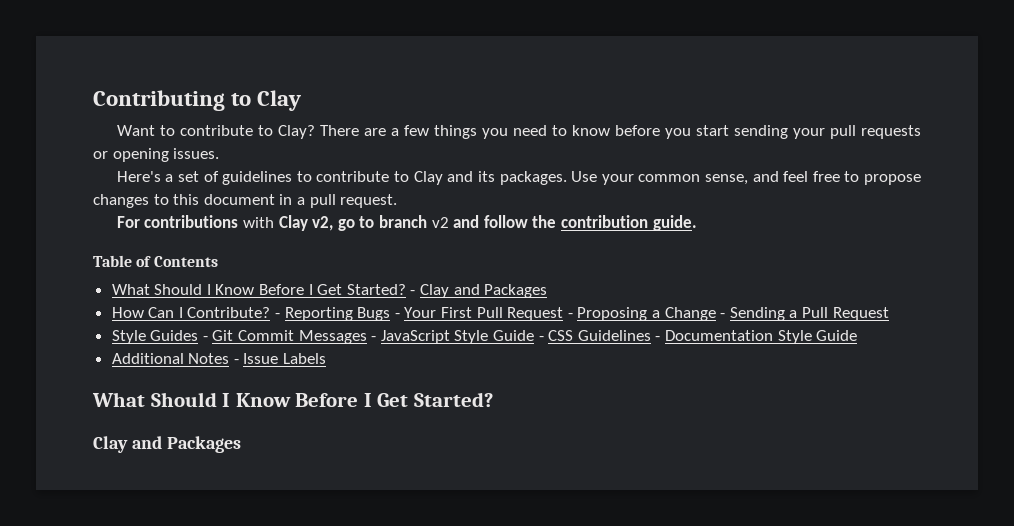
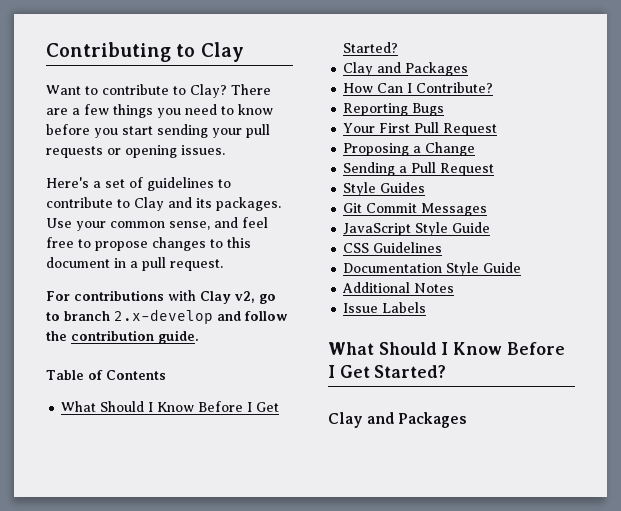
[431,217,449,228] v2 -> [114,309,213,324] 2.x-develop
[410,290,416,295] - -> (399, 47) //
[275,313,281,318] - -> (494, 87) //
[394,313,400,318] - -> (445, 109) //
[567,313,573,318] - -> (498, 129) //
[720,313,726,318] - -> (476, 149) //
[202,336,208,341] - -> (426, 187) //
[371,336,377,341] - -> (488, 209) //
[538,336,544,341] - -> (491, 227) //
[655,336,661,341] - -> (443, 247) //
[233,359,239,364] - -> (455, 288) //

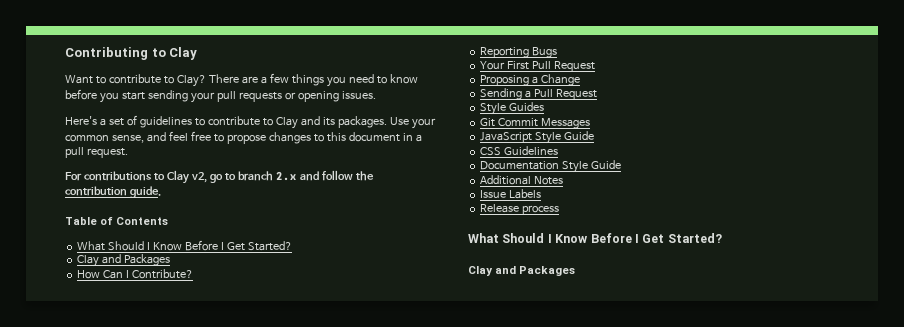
[168,290,196,301] with -> [153,173,165,180] to
[114,309,213,324] 2.x-develop -> [275,171,297,181] 2.x
(427, 307) none -> [480,204,560,215] // Release process

